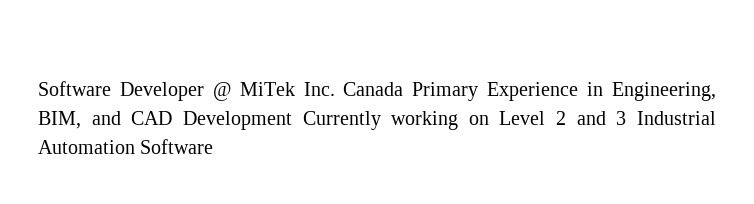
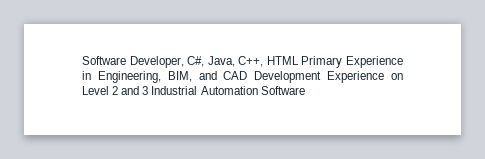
[38,81,404,101] Software Developer @ MiTek Inc. Canada -> [82,56,299,68] Software Developer, C#, Java, C++, HTML
[302,111,459,130] Currently working -> [327,71,385,83] Experience

